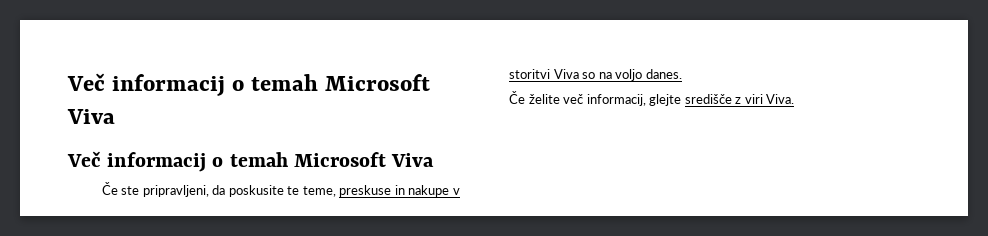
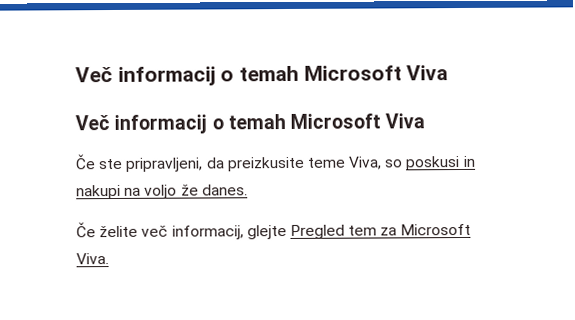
[228,185,460,197] [509,69,596,79] poskusite te teme, preskuse in nakupe v storitvi Viva so -> [226,155,476,172] [76,184,121,200] preizkusite teme Viva, so poskusi in nakupi
(643, 75) none -> [180,184,199,196] že
[684,94,763,104] središče z viri -> [289,223,472,239] Pregled tem za Microsoft

